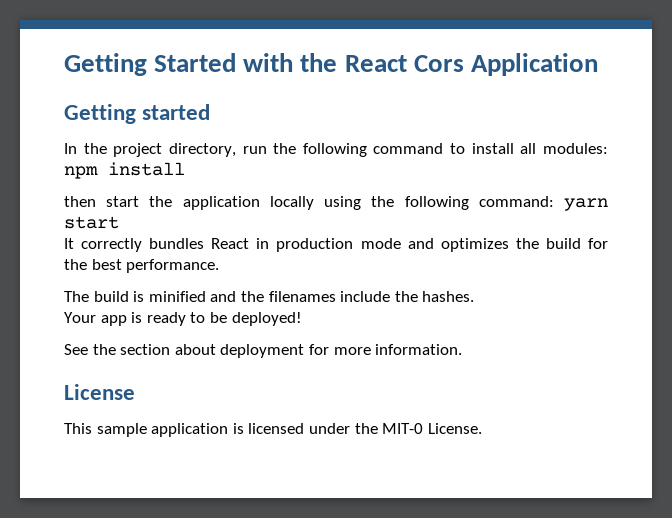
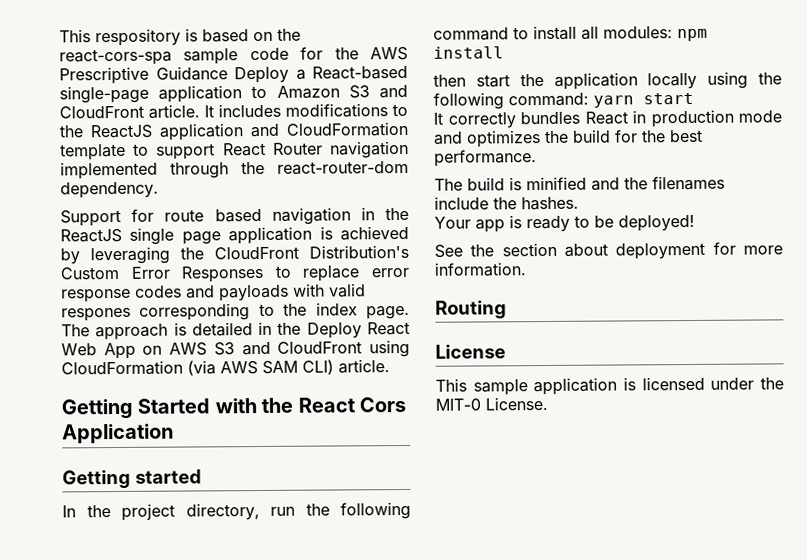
(64, 64) none -> [59,28,301,47] [59,46,408,66] [59,65,408,85] [59,84,408,104] [59,103,408,119] [59,121,408,141] [60,140,409,161] [60,160,409,180] [60,181,159,199] [60,207,409,227] [60,225,409,245] [60,244,409,265] [60,265,409,283] [61,283,366,303] [61,302,410,322] [61,321,410,341] [61,339,411,360] [61,359,390,376] This respository is based on the react-cors-spa sample code for the AWS Prescriptive Guidance Deploy a React-based single-page application to Amazon S3 and CloudFront article. It includes modifications to the ReactJS application and CloudFormation template to support React Router navigation implemented through the react-router-dom dependency. // Support for route based navigation in the ReactJS single page application is achieved by leveraging the CloudFront Distribution's Custom Error Responses to replace error response codes and payloads with valid respones corresponding to the index page. The approach is detailed in the Deploy React Web App on AWS S3 and CloudFront using CloudFormation (via AWS SAM CLI) article. //
(463, 349) none -> [435,300,507,319] // Routing

